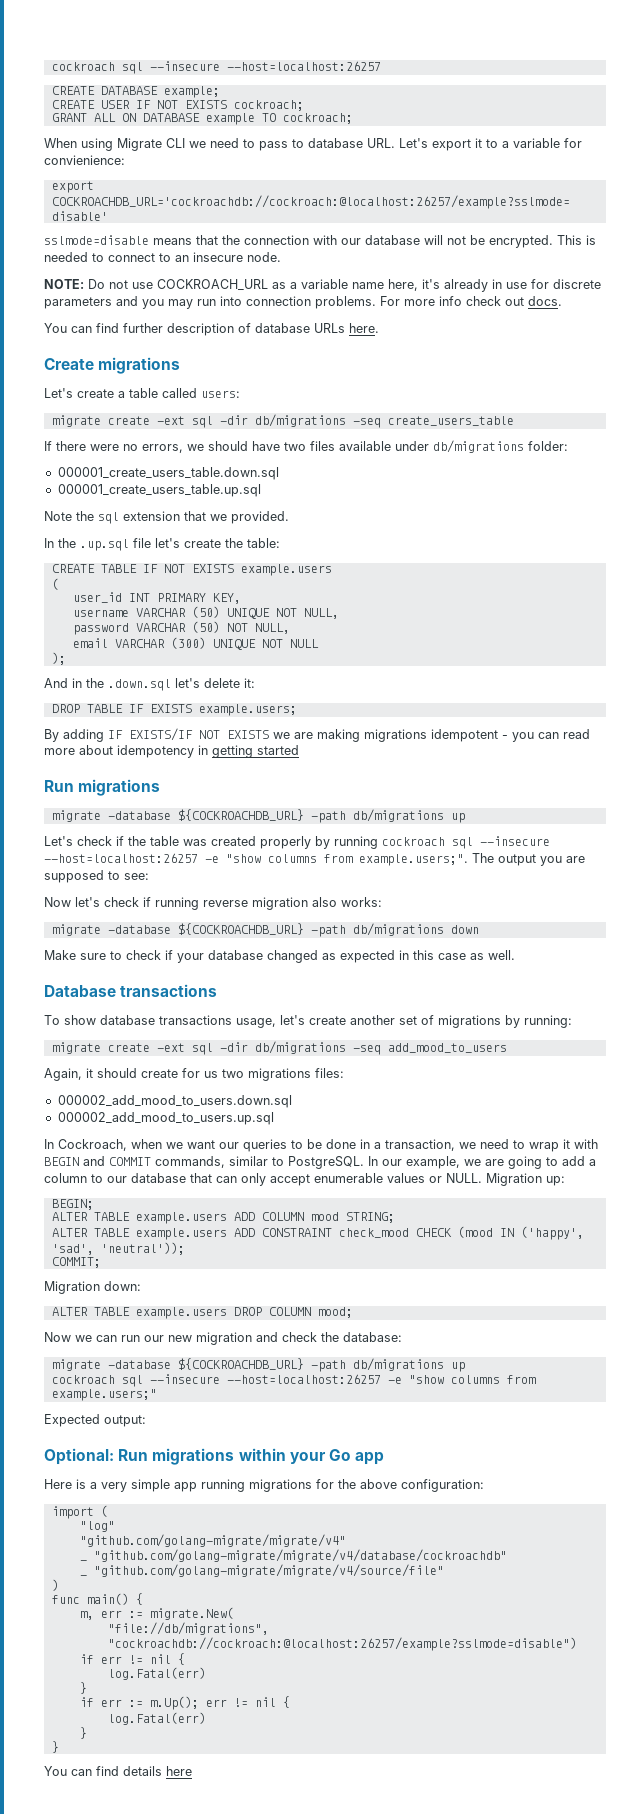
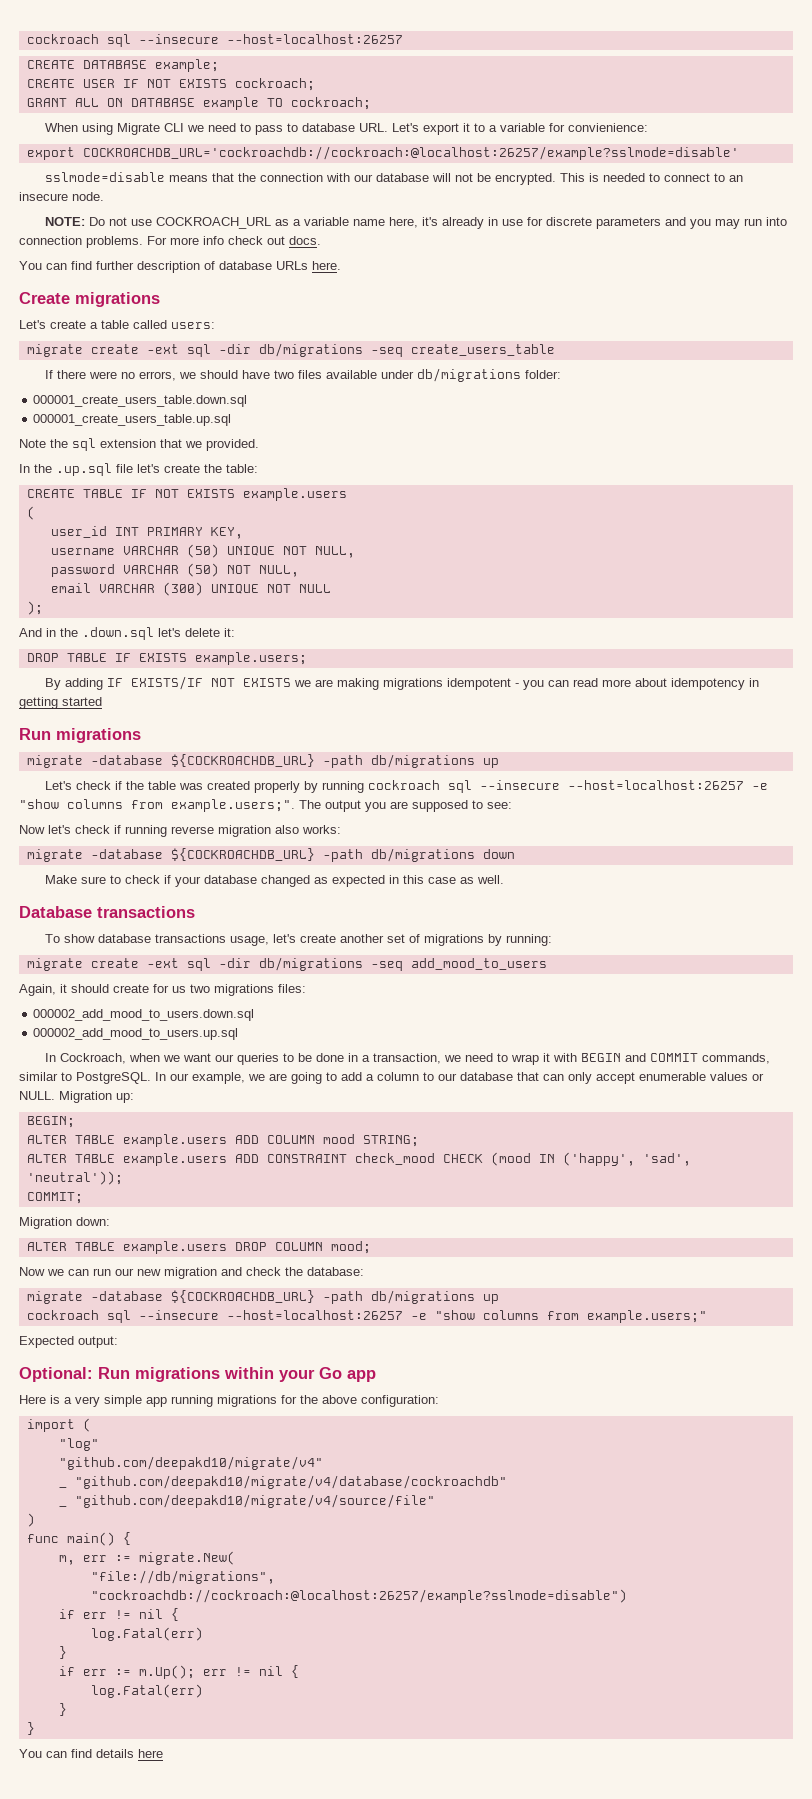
[79,1534,346,1547] [79,1549,507,1562] [79,1564,444,1577] "github.com/golang-migrate/migrate/v4" // _ "github.com/golang-migrate/migrate/v4/database/cockroachdb" // _ "github.com/golang-migrate/migrate/v4/source/file" -> [58,1456,323,1470] [58,1475,507,1489] [58,1494,435,1508] "github.com/deepakd10/migrate/v4" // _ "github.com/deepakd10/migrate/v4/database/cockroachdb" // _ "github.com/deepakd10/migrate/v4/source/file"

